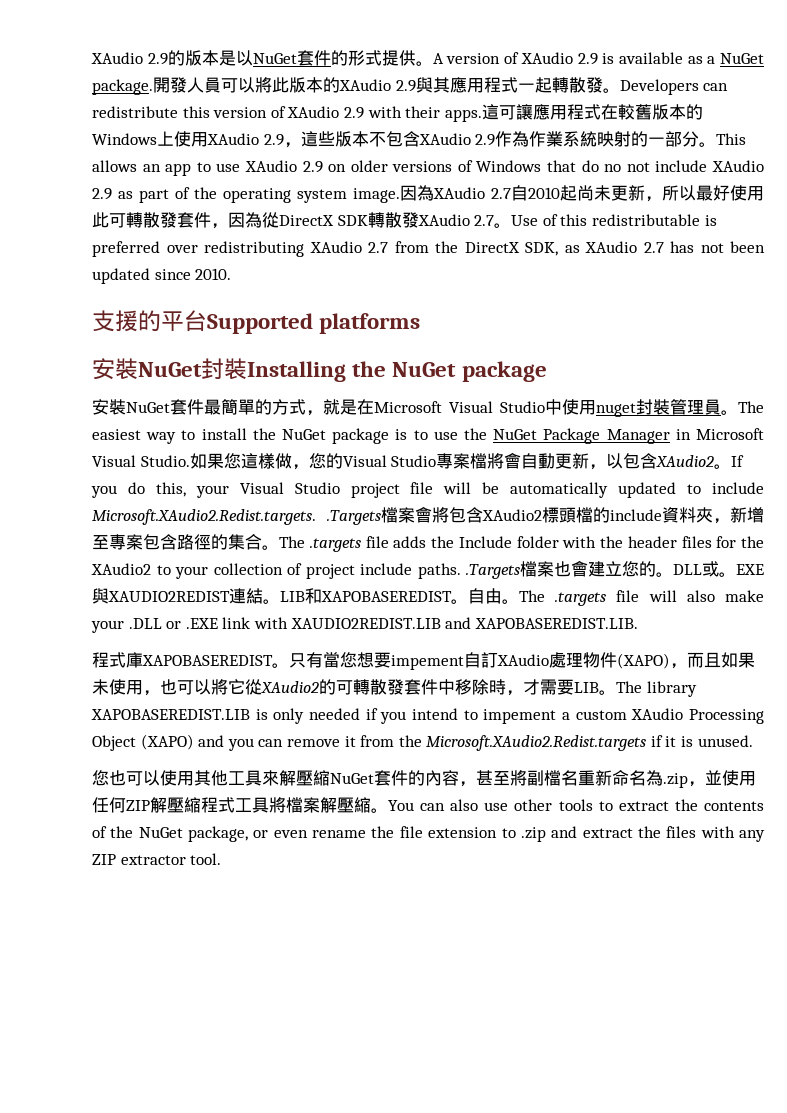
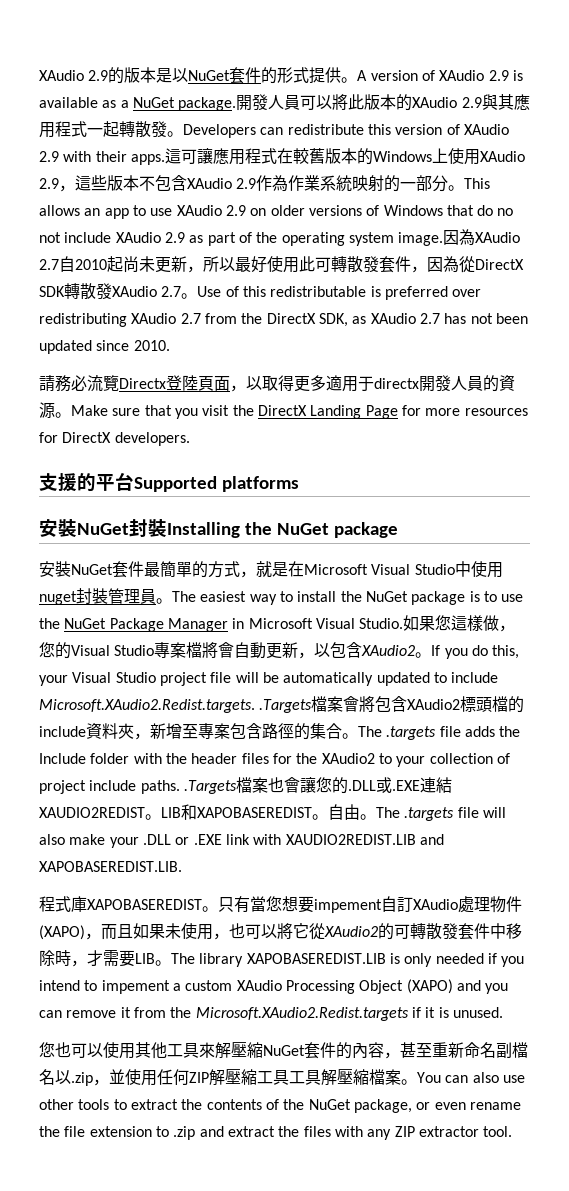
(232, 274) none -> [39,375,515,392] [39,402,528,419] [39,432,190,446] // 請務必流覽Directx登陸頁面，以取得更多適用于directx開發人員的資源。Make sure that you visit the DirectX Landing Page for more resources for DirectX developers.
[588,561,764,577] [92,588,263,604] 建立您的。DLL或。EXE與XAUDIO2REDIST連結 -> [299,777,452,794] [39,807,145,818] 讓您的.DLL或.EXE連結XAUDIO2REDIST
[510,770,663,786] 將副檔名重新命名為 -> [432,1042,528,1059] [39,1069,71,1085] 重新命名副檔名以
[201,797,371,813] 程式工具將檔案解壓縮 -> [257,1069,401,1086] 工具工具解壓縮檔案

